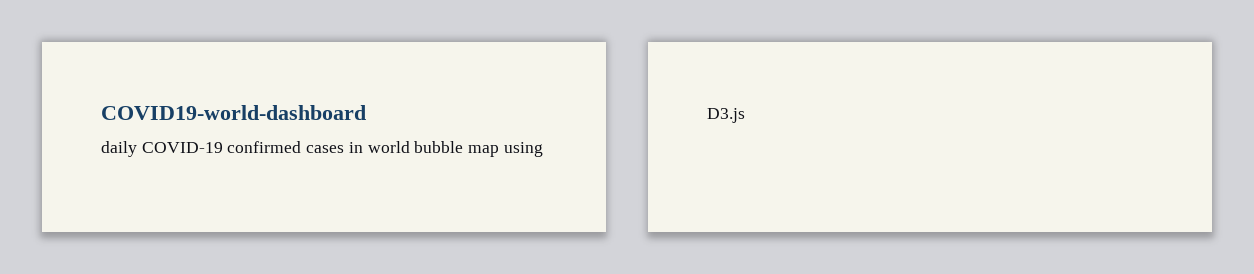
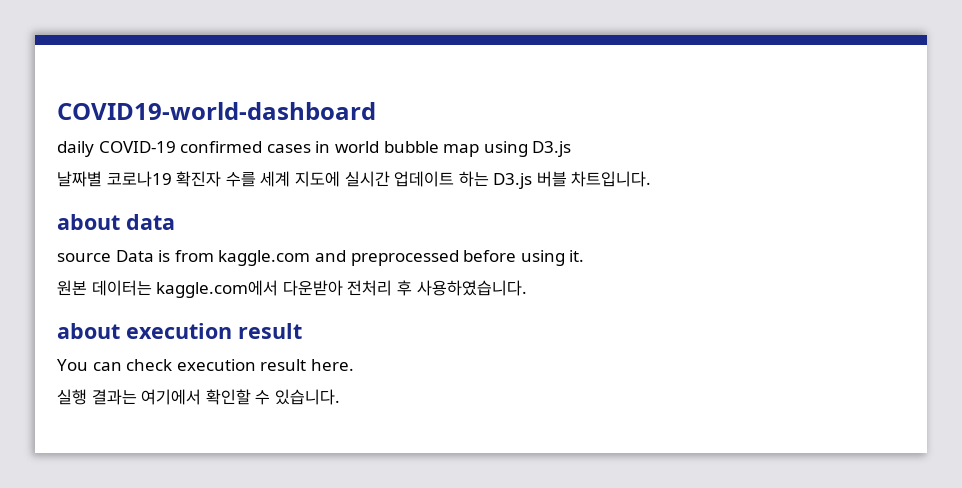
(745, 115) none -> [57,171,652,189] [57,214,175,230] [57,250,585,266] [57,280,527,298] [57,323,302,339] [57,359,354,371] [57,389,340,405] // 날짜별 코로나19 확진자 수를 세계 지도에 실시간 업데이트 하는 D3.js 버블 차트입니다. // about data // source Data is from kaggle.com and preprocessed before using it. // 원본 데이터는 kaggle.com에서 다운받아 전처리 후 사용하였습니다. // about execution result // You can check execution result here. // 실행 결과는 여기에서 확인할 수 있습니다.

